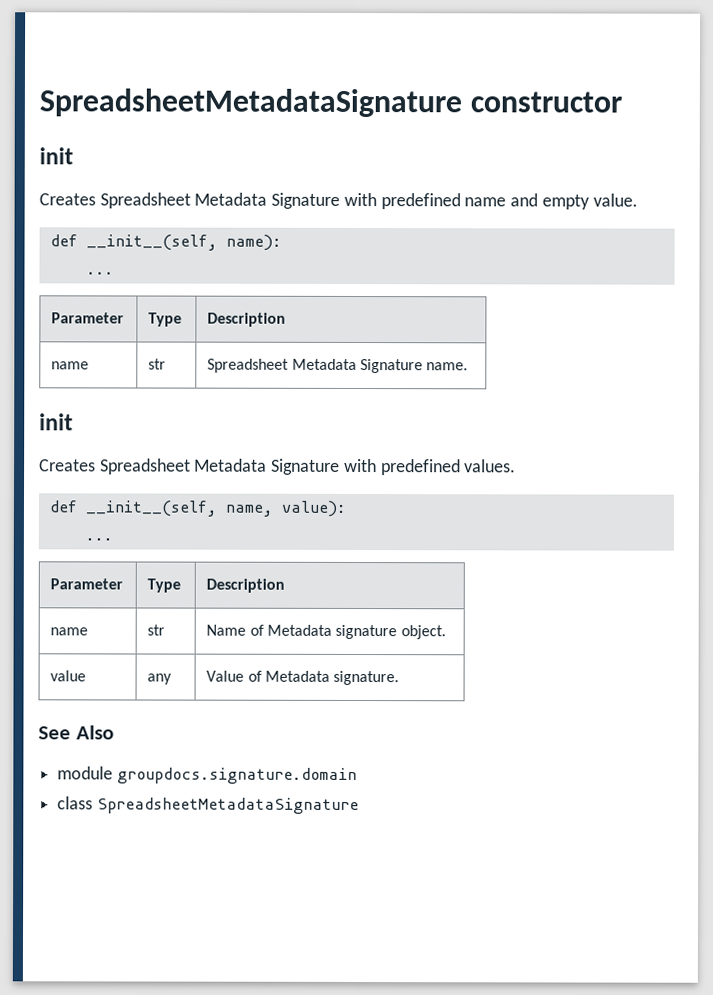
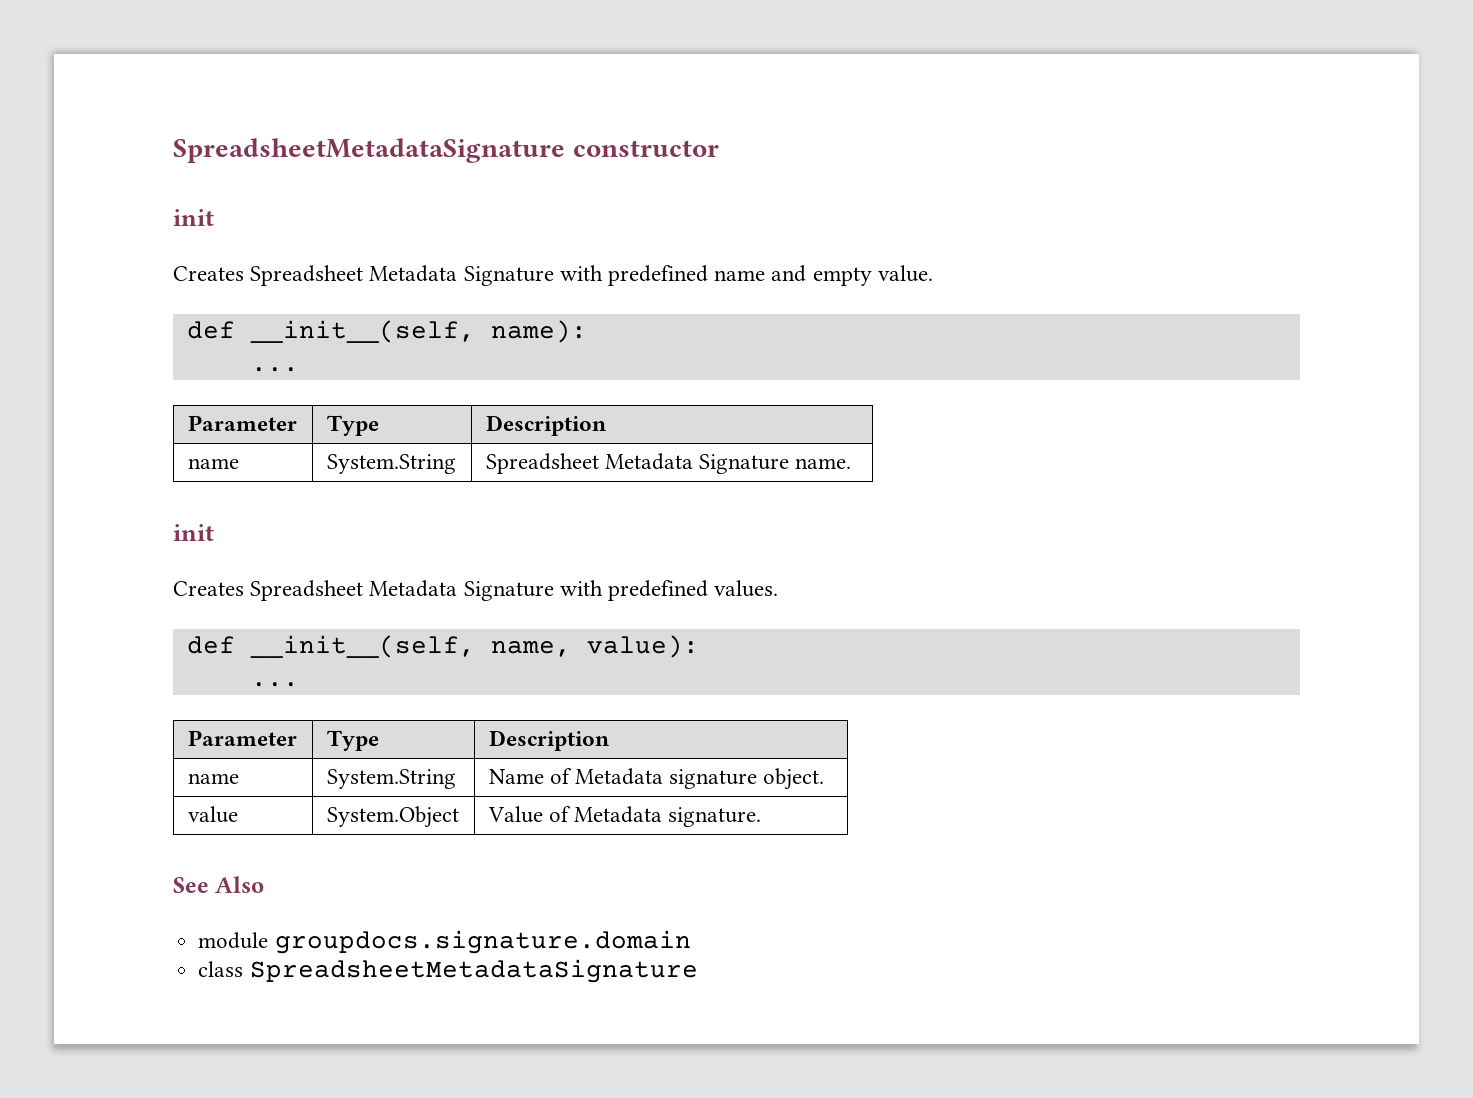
[148,358,167,370] str -> [326,454,456,474] System.String
[147,624,166,636] str -> [326,769,456,789] System.String
[147,673,173,685] any -> [326,806,459,828] System.Object

